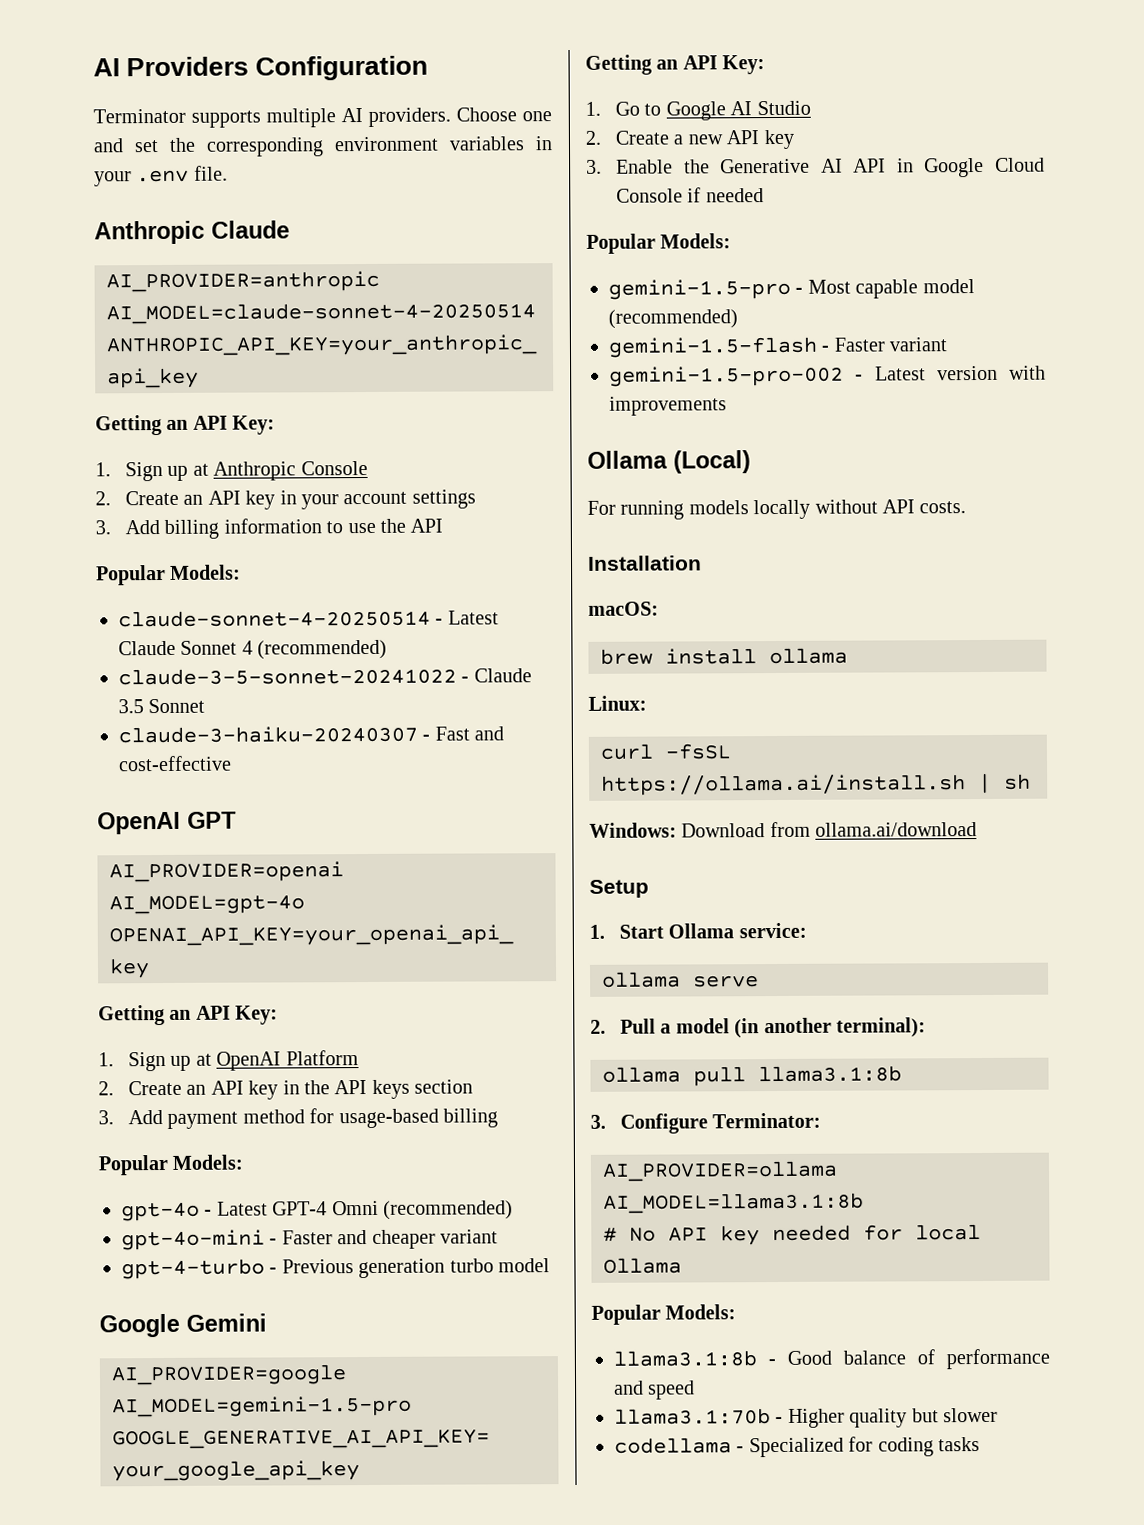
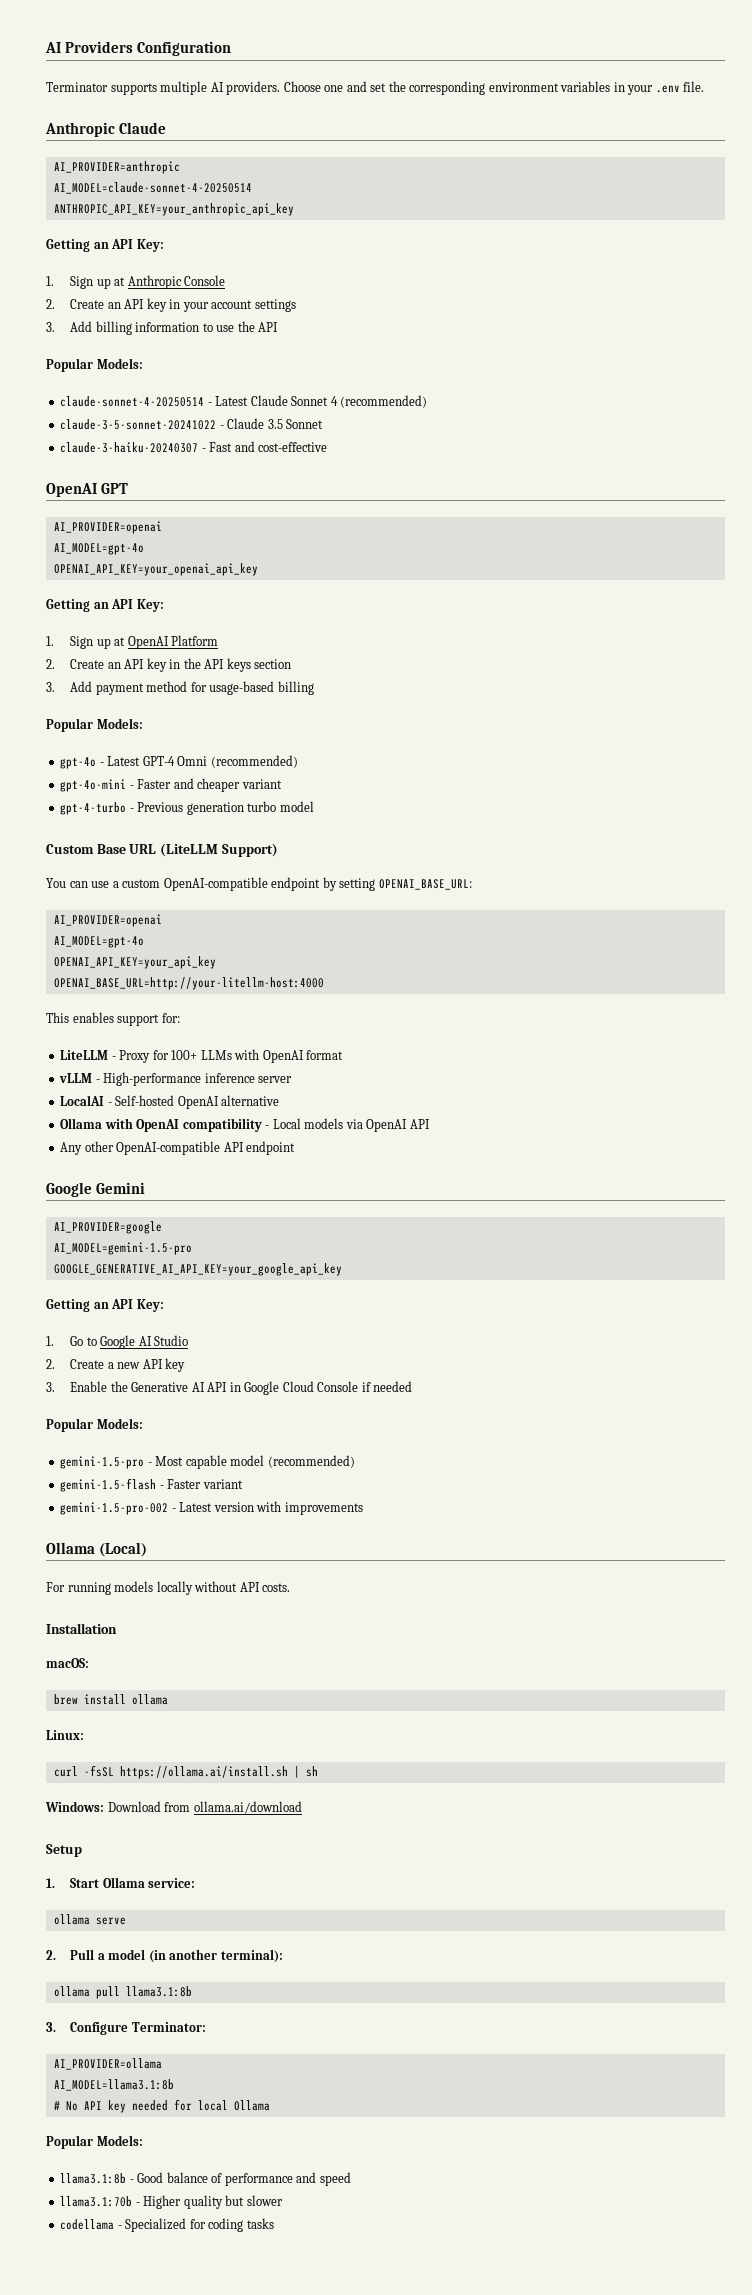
(550, 1265) none -> [46,843,278,857] [46,877,472,891] [53,914,162,927] [53,936,144,948] [53,956,216,969] [53,977,324,990] [46,1012,180,1026] [60,1049,344,1063] [59,1072,293,1086] [60,1095,280,1109] [60,1118,430,1132] [60,1141,296,1155] // Custom Base URL (LiteLLM Support) // You can use a custom OpenAI-compatible endpoint by setting OPENAI_BASE_URL: // AI_PROVIDER=openai // AI_MODEL=gpt-4o // OPENAI_API_KEY=your_api_key // OPENAI_BASE_URL=http://your-litellm-host:4000 // This enables support for: // LiteLLM - Proxy for 100+ LLMs with OpenAI format // vLLM - High-performance inference server // LocalAI - Self-hosted OpenAI alternative // Ollama with OpenAI compatibility - Local models via OpenAI API // Any other OpenAI-compatible API endpoint

